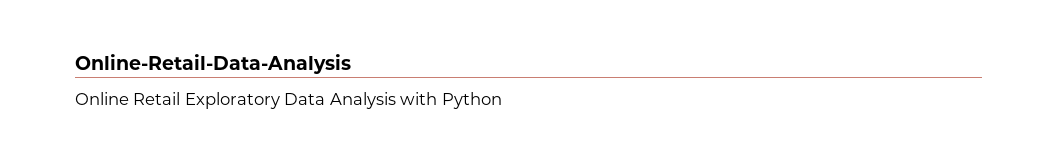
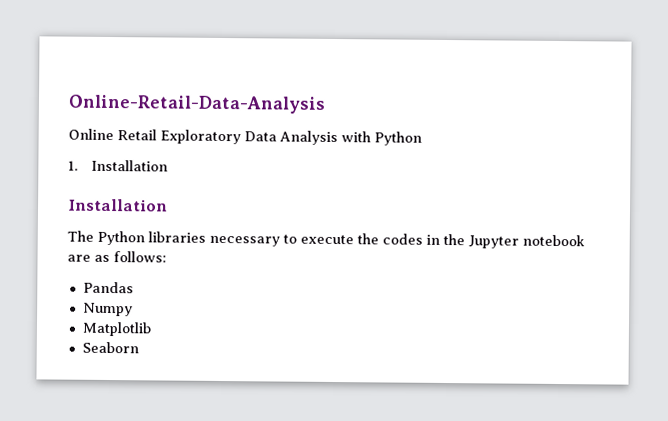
(502, 100) none -> [68,159,168,172] [67,198,168,212] [67,230,585,249] [67,251,167,263] [82,281,134,294] [82,302,133,317] [81,321,151,337] [81,341,139,354] // 1. Installation // Installation // The Python libraries necessary to execute the codes in the Jupyter notebook are as follows: // Pandas // Numpy // Matplotlib // Seaborn

